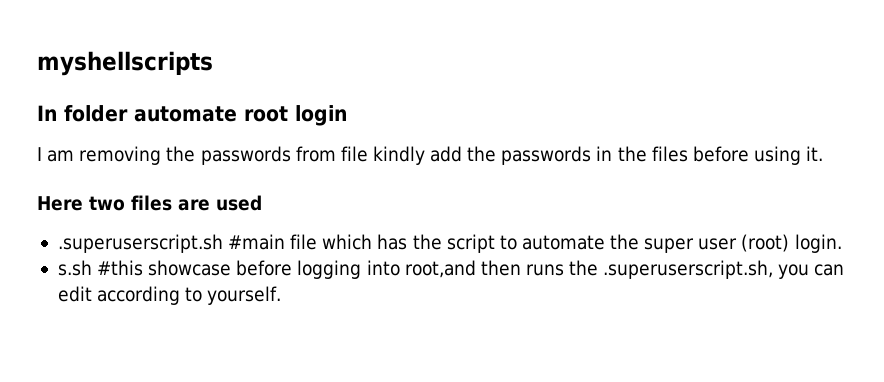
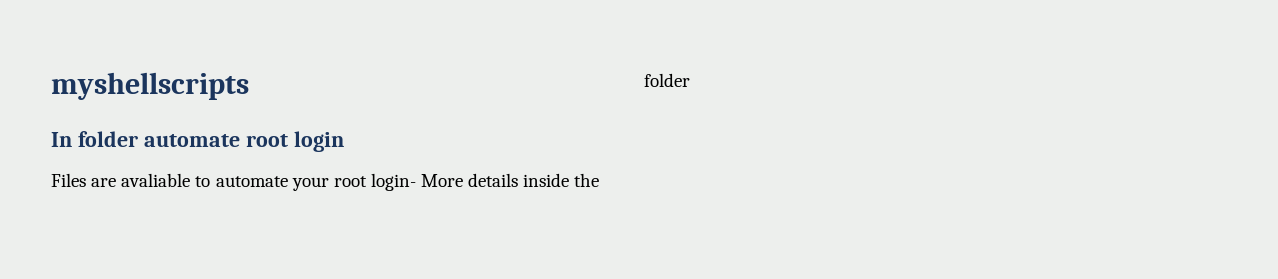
[37,146,824,165] [37,195,262,211] [57,234,842,253] [57,260,845,279] [57,286,282,305] I am removing the passwords from file kindly add the passwords in the files before using it. // Here two files are used // .superuserscript.sh #main file which has the script to automate the super user (root) login. // s.sh #this showcase before logging into root,and then runs the .superuserscript.sh, you can edit according to yourself. -> [51,173,600,191] [644,73,690,87] Files are avaliable to automate your root login- More details inside the folder

